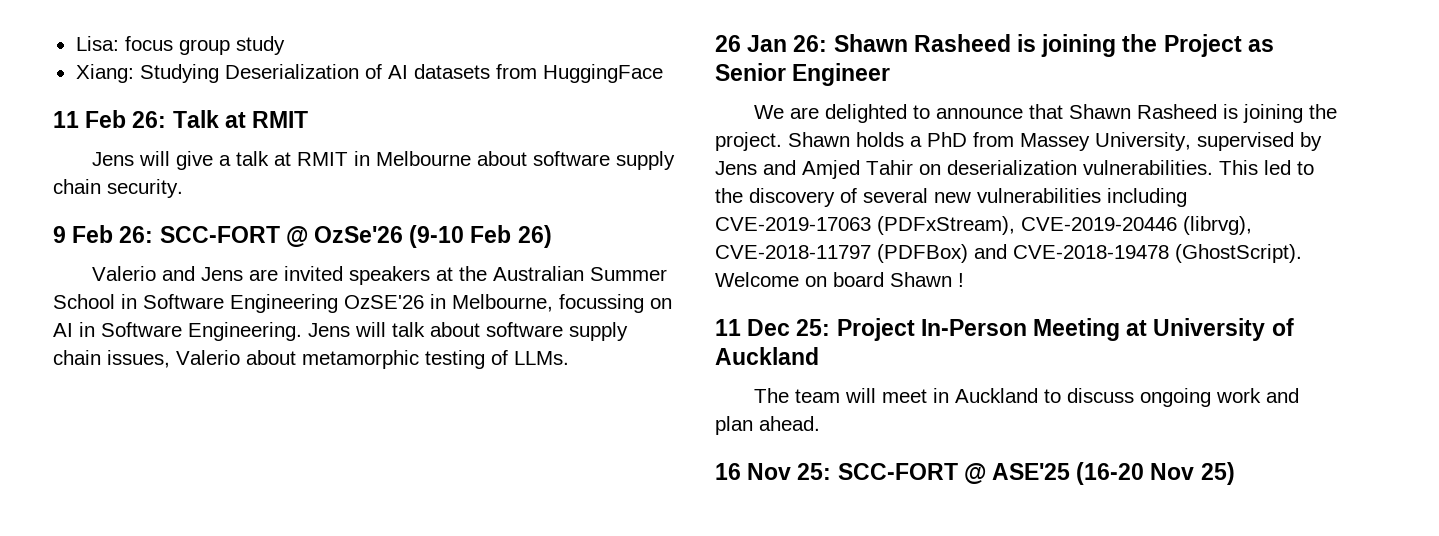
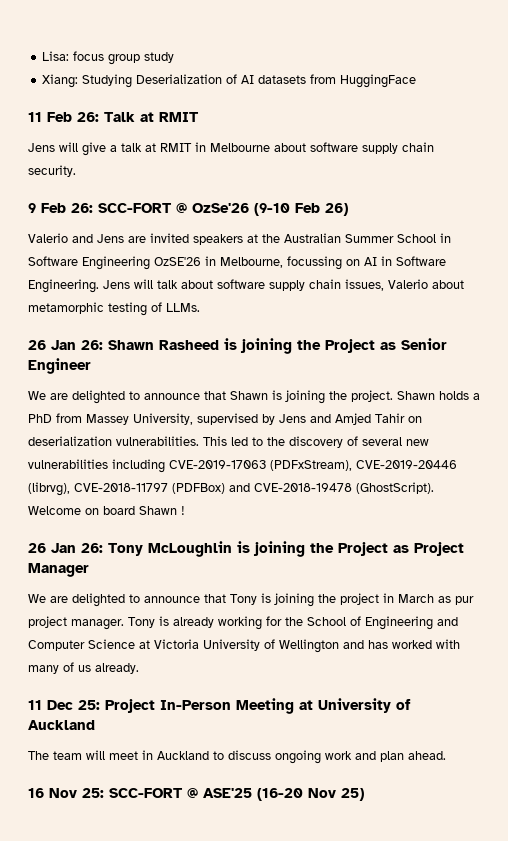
[1136,104,1217,119] Rasheed -> (268, 395) none
(964, 280) none -> [28,541,464,557] [28,563,89,577] [28,593,474,607] [28,616,458,630] [28,639,460,653] [28,662,139,674] // 26 Jan 26: Tony McLoughlin is joining the Project as Project Manager // We are delighted to announce that Tony is joining the project in March as pur project manager. Tony is already working for the School of Engineering and Computer Science at Victoria University of Wellington and has worked with many of us already.

